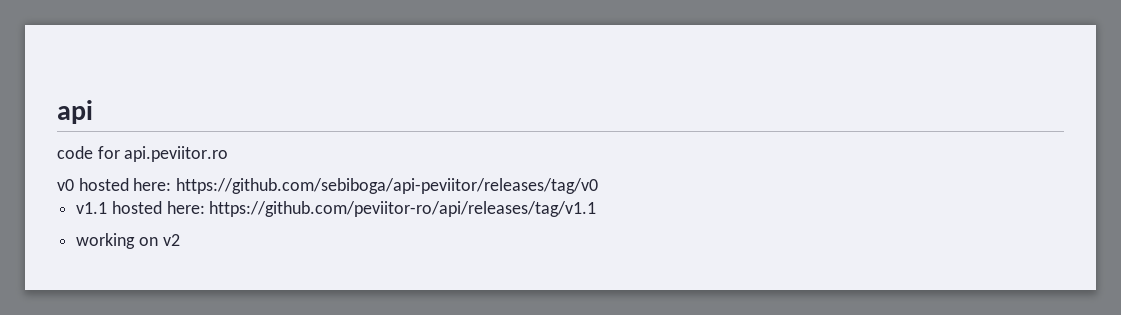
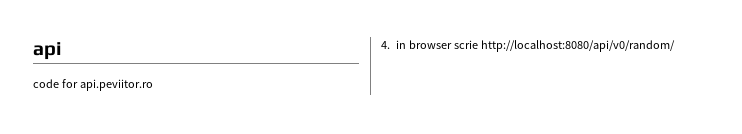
[57,178,599,194] [76,201,597,217] [76,233,180,249] v0 hosted here: https://github.com/sebiboga/api-peviitor/releases/tag/v0 // v1.1 hosted here: https://github.com/peviitor-ro/api/releases/tag/v1.1 // working on v2 -> [381,40,675,52] 4. in browser scrie http://localhost:8080/api/v0/random/

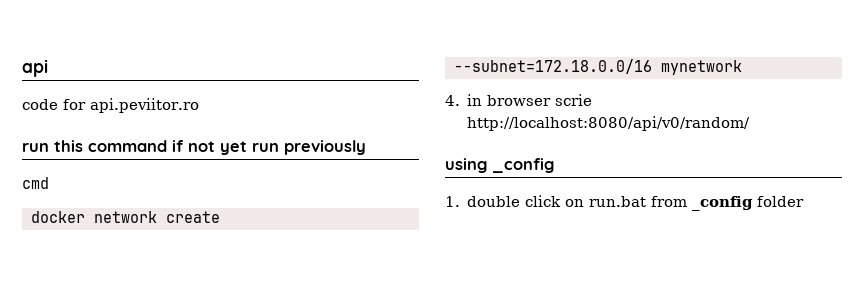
(153, 85) none -> [22,140,366,155] [22,177,49,189] [30,211,220,223] [453,59,742,75] // run this command if not yet run previously // cmd // docker network create --subnet=172.18.0.0/16 mynetwork
(675, 46) none -> [445,158,554,173] [445,195,805,211] // using _config // 1. double click on run.bat from _config folder

